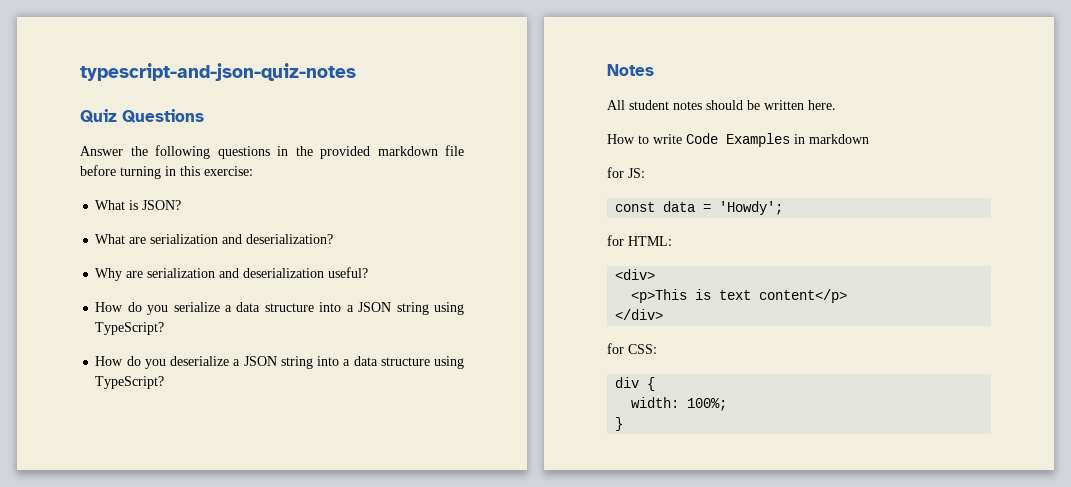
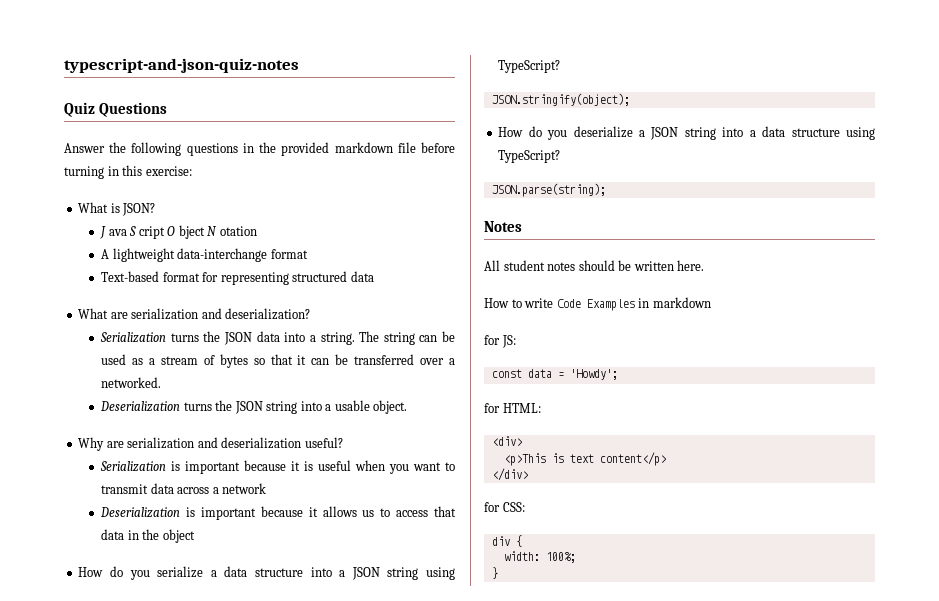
(182, 205) none -> [100,225,257,239] [101,248,308,262] [101,271,374,285] // J ava S cript O bject N otation // A lightweight data-interchange format // Text-based format for representing structured data
(334, 239) none -> [100,331,455,345] [101,354,455,368] [101,377,162,388] [100,400,408,414] // Serialization turns the JSON data into a string. The string can be used as a stream of bytes so that it can be transferred over a networked. // Deserialization turns the JSON string into a usable object.
(369, 272) none -> [100,460,455,474] [101,483,267,494] [100,506,457,520] [101,529,195,543] // Serialization is important because it is useful when you want to transmit data across a network // Deserialization is important because it allows us to access that data in the object
(165, 328) none -> [491,93,630,106] // JSON.stringify(object);
(165, 382) none -> [491,183,606,197] // JSON.parse(string);

